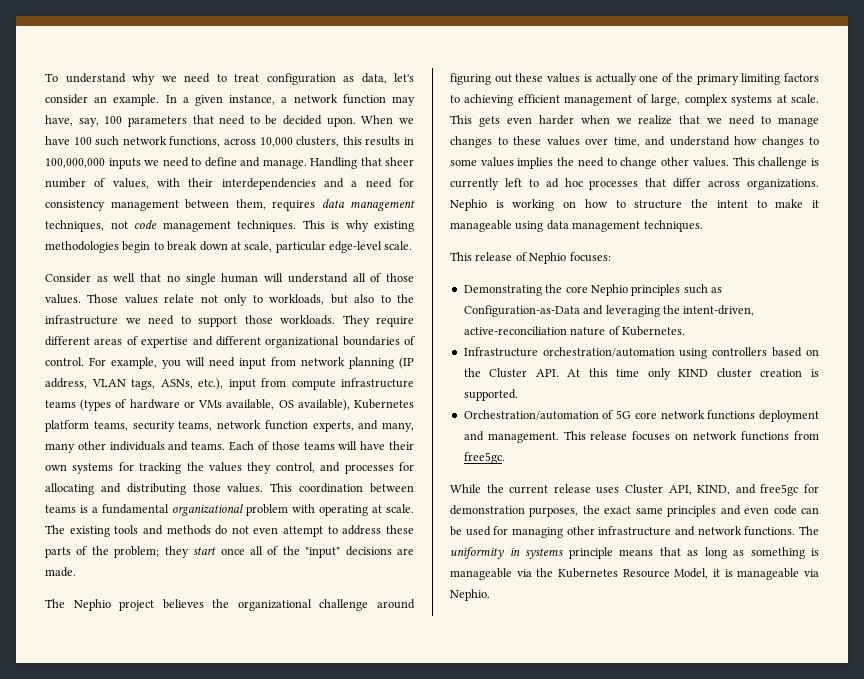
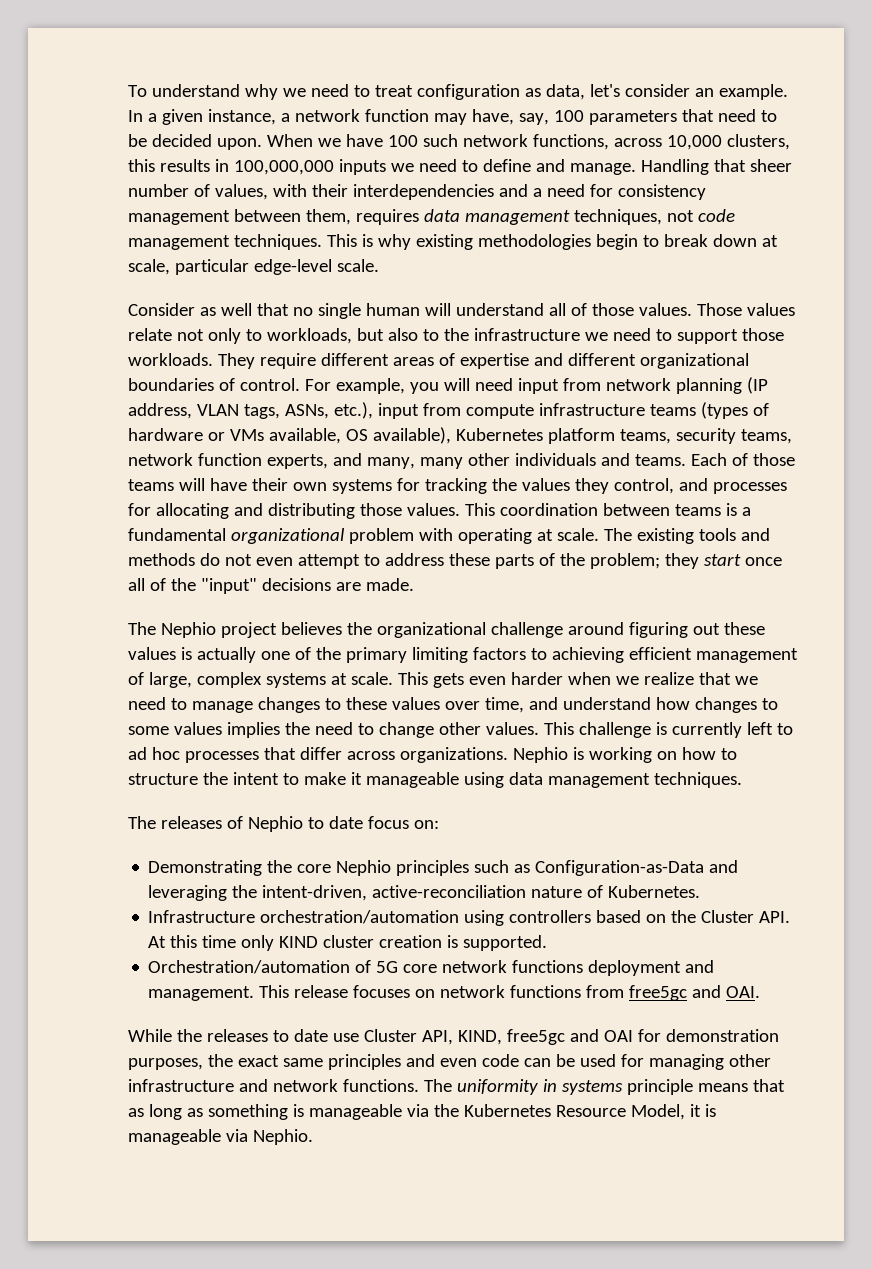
[450,252,611,264] This release of Nephio focuses: -> [128,816,439,832] The releases of Nephio to date focus on:
[463,452,505,464] free5gc. -> [629,985,761,1001] free5gc and OAI.
[509,484,799,496] current release uses Cluster API, KIND, and free5gc -> [206,1029,633,1045] releases to date use Cluster API, KIND, free5gc and OAI

